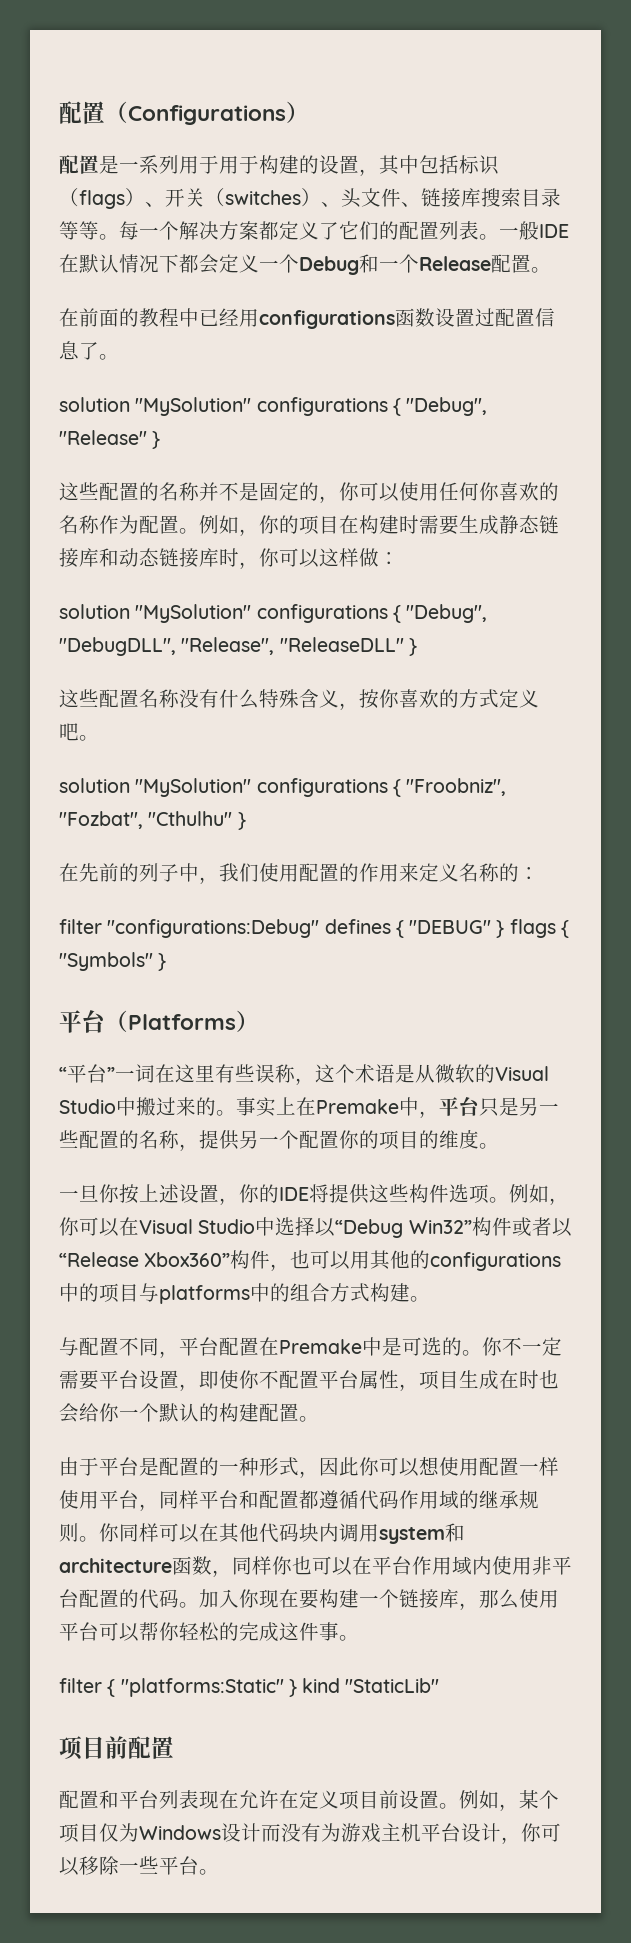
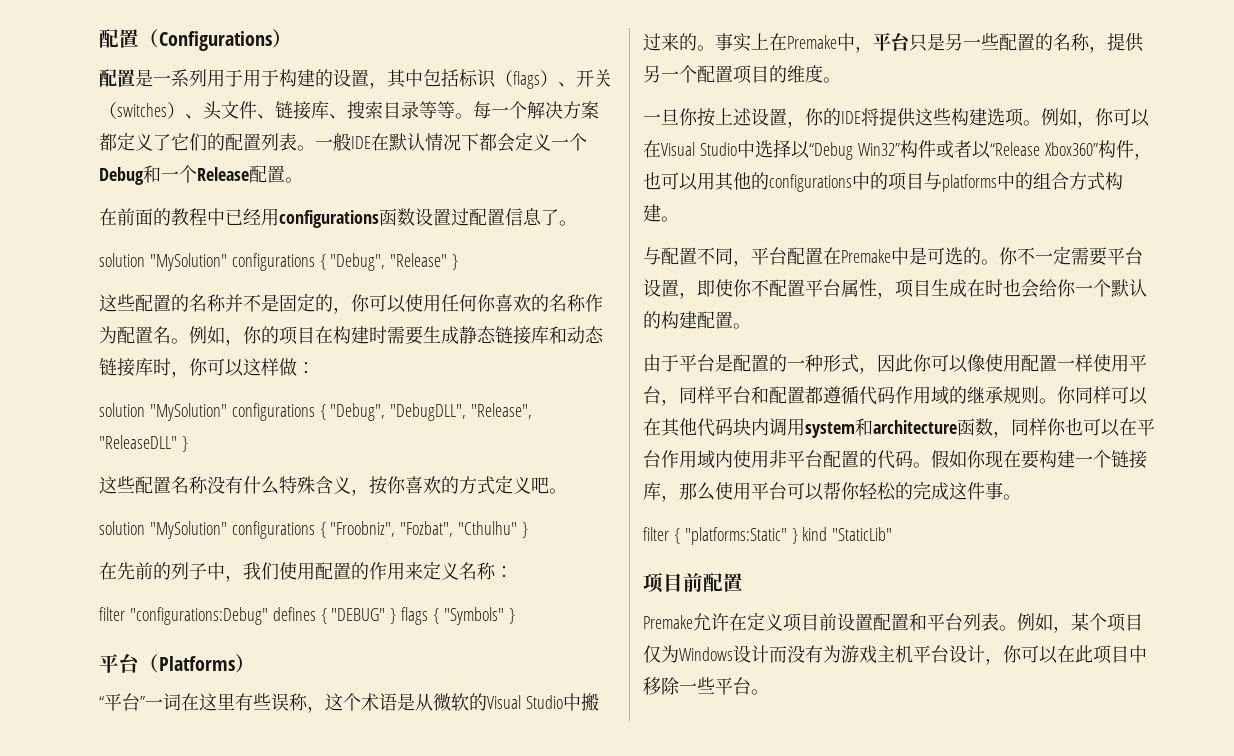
(481, 197) none -> [329,114,347,119] 、
(179, 524) none -> [153,326,171,344] 名
[499,863,519,882] 的 -> (496, 571) none
[339,1130,379,1149] 你的 -> (733, 74) none
[429,1184,449,1203] 件 -> [969,108,987,126] 建
[419,1456,439,1476] 想 -> [967,354,985,372] 像
[199,1589,239,1608] 加入 -> [931,450,967,468] 假如
[59,1790,239,1809] 配置和平台列表现在 -> [643,615,693,629] Premake
(439, 1799) none -> [873,613,999,631] 配置和平台列表
(79, 1866) none -> [1057,645,1147,664] 在此项目中

